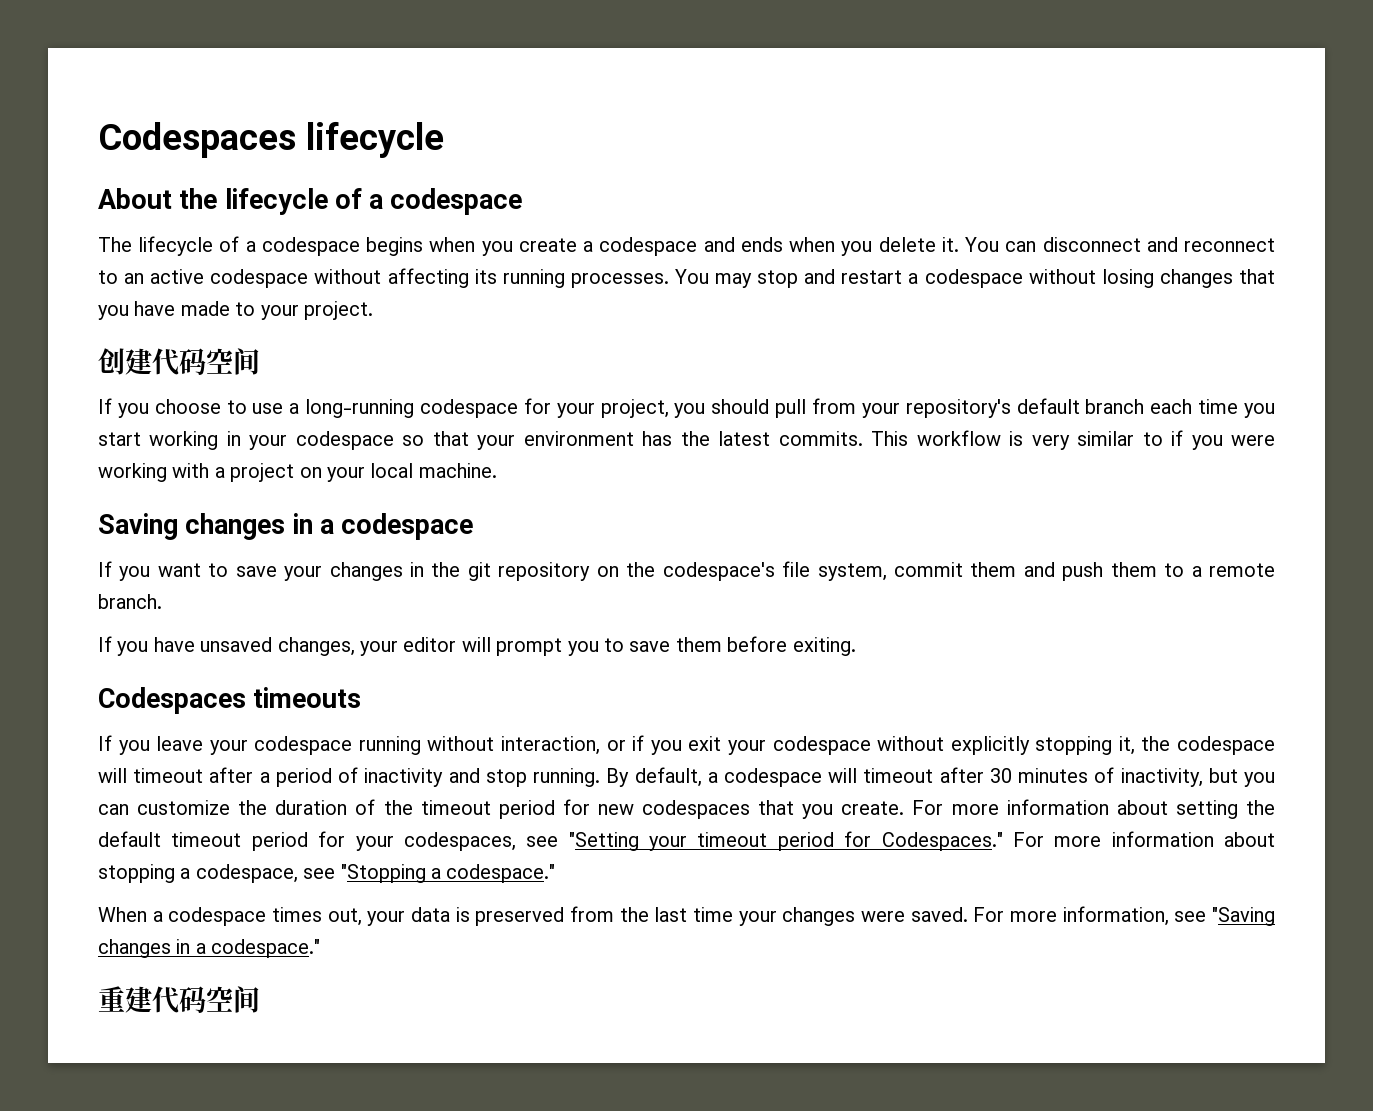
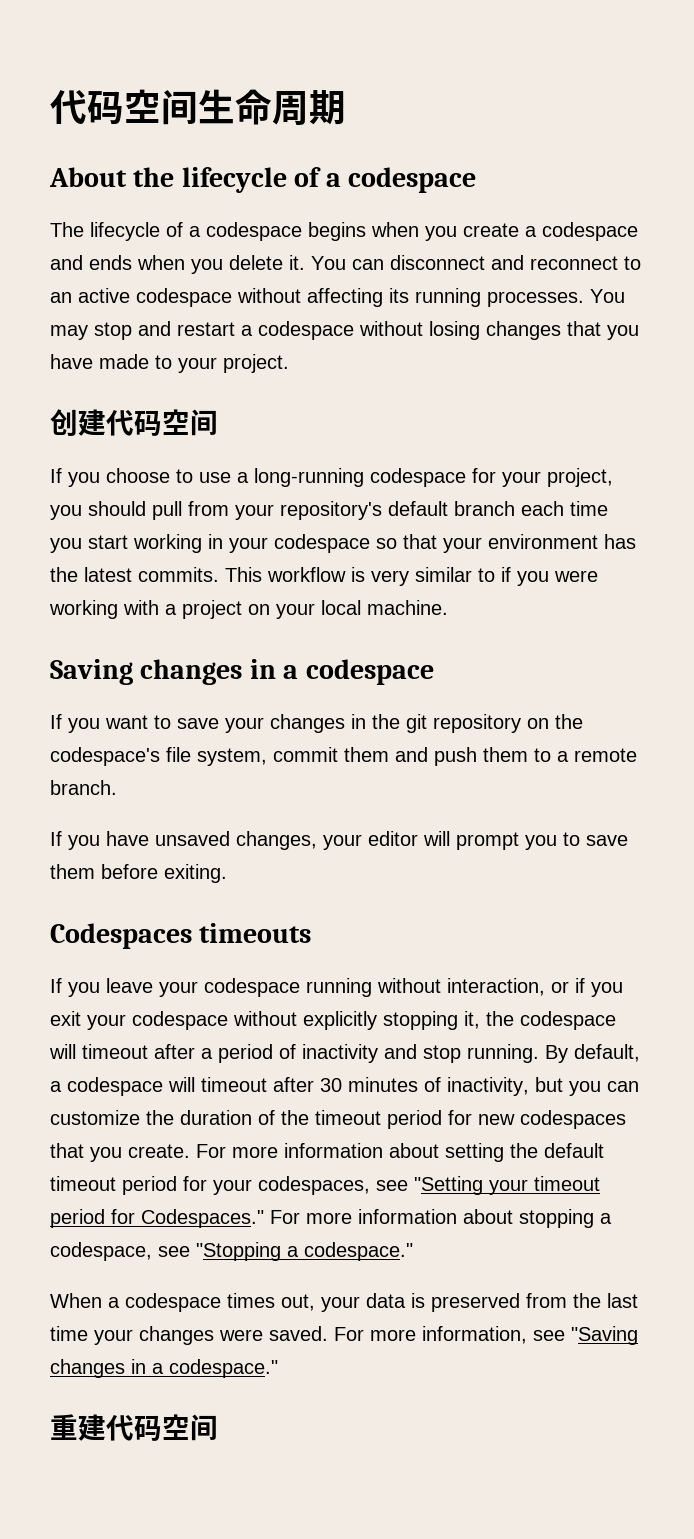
[98,121,444,158] Codespaces lifecycle -> [50,89,346,125] 代码空间生命周期

